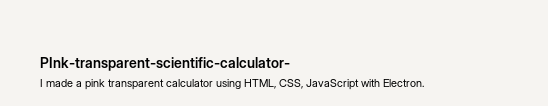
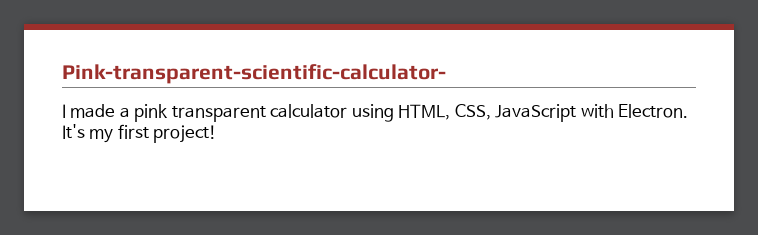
[40,57,290,71] PInk-transparent-scientific-calculator- -> [62,64,446,84] Pink-transparent-scientific-calculator-
(424, 83) none -> [62,124,218,143] It's my first project!

